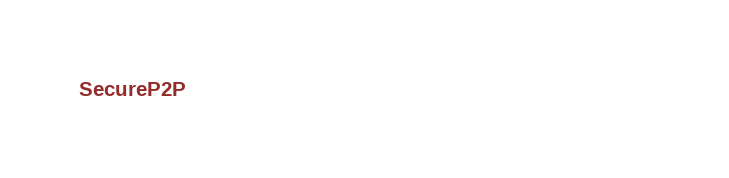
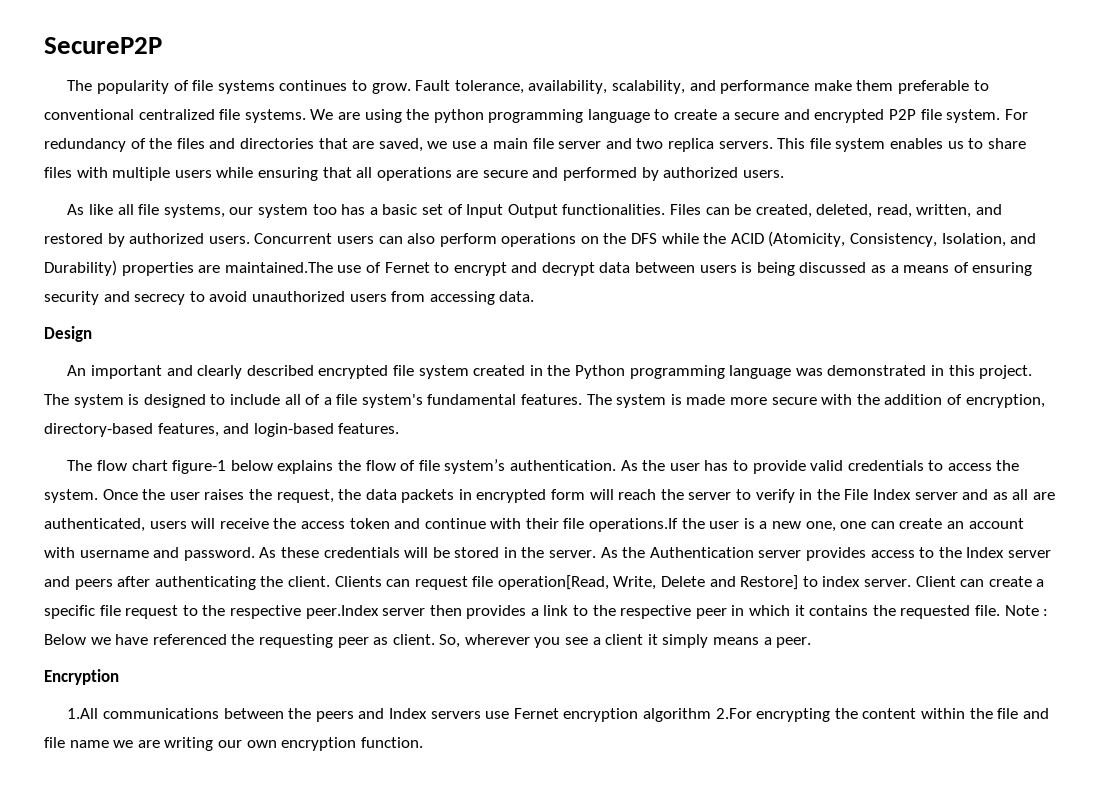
(186, 89) none -> [67,80,989,94] [44,109,1028,123] [44,138,1026,152] [44,167,784,181] [67,204,1003,218] [44,231,1037,247] [44,260,1033,276] [44,291,535,305] [44,326,92,342] [67,365,1033,379] [44,394,1045,408] [44,423,400,437] [67,459,1020,474] [44,489,1055,503] [44,518,1024,532] [44,547,1051,561] [44,575,1045,590] [44,605,1049,619] [44,634,812,648] [44,669,119,685] [67,708,1049,722] [44,737,423,751] // The popularity of file systems continues to grow. Fault tolerance, availability, scalability, and performance make them preferable to conventional centralized file systems. We are using the python programming language to create a secure and encrypted P2P file system. For redundancy of the files and directories that are saved, we use a main file server and two replica servers. This file system enables us to share files with multiple users while ensuring that all operations are secure and performed by authorized users. // As like all file systems, our system too has a basic set of Input Output functionalities. Files can be created, deleted, read, written, and restored by authorized users. Concurrent users can also perform operations on the DFS while the ACID (Atomicity, Consistency, Isolation, and Durability) properties are maintained.The use of Fernet to encrypt and decrypt data between users is being discussed as a means of ensuring security and secrecy to avoid unauthorized users from accessing data. // Design // An important and clearly described encrypted file system created in the Python programming language was demonstrated in this project. The system is designed to include all of a file system's fundamental features. The system is made more secure with the addition of encryption, directory-based features, and login-based features. // The flow chart figure-1 below explains the flow of file system’s authentication. As the user has to provide valid credentials to access the system. Once the user raises the request, the data packets in encrypted form will reach the server to verify in the File Index server and as all are authenticated, users will receive the access token and continue with their file operations.If the user is a new one, one can create an account with username and password. As these credentials will be stored in the server. As the Authentication server provides access to the Index server and peers after authenticating the client. Clients can request file operation[Read, Write, Delete and Restore] to index server. Client can create a specific file request to the respective peer.Index server then provides a link to the respective peer in which it contains the requested file. Note : Below we have referenced the requesting peer as client. So, wherever you see a client it simply means a peer. // Encryption // 1.All communications between the peers and Index servers use Fernet encryption algorithm 2.For encrypting the content within the file and file name we are writing our own encryption function.

